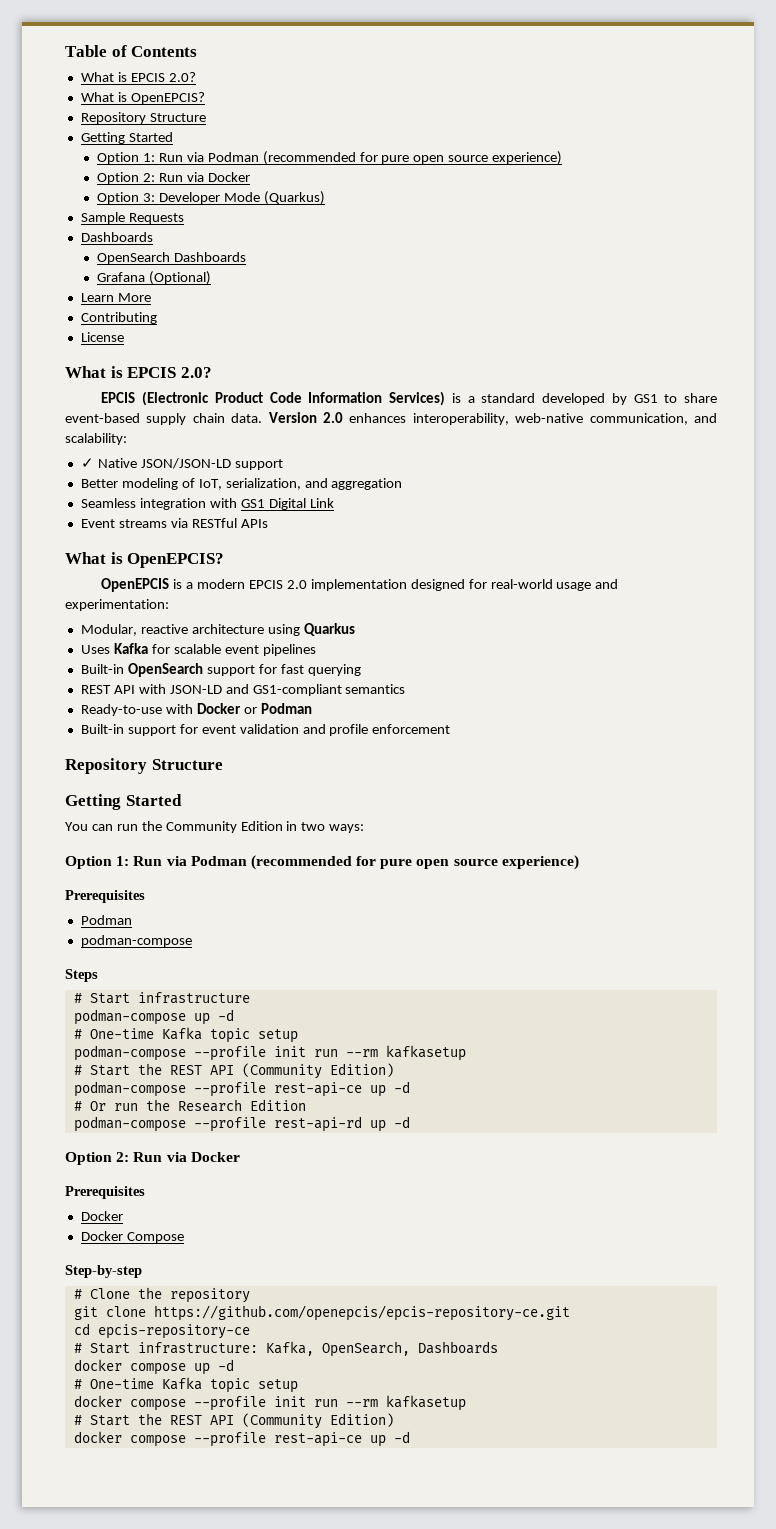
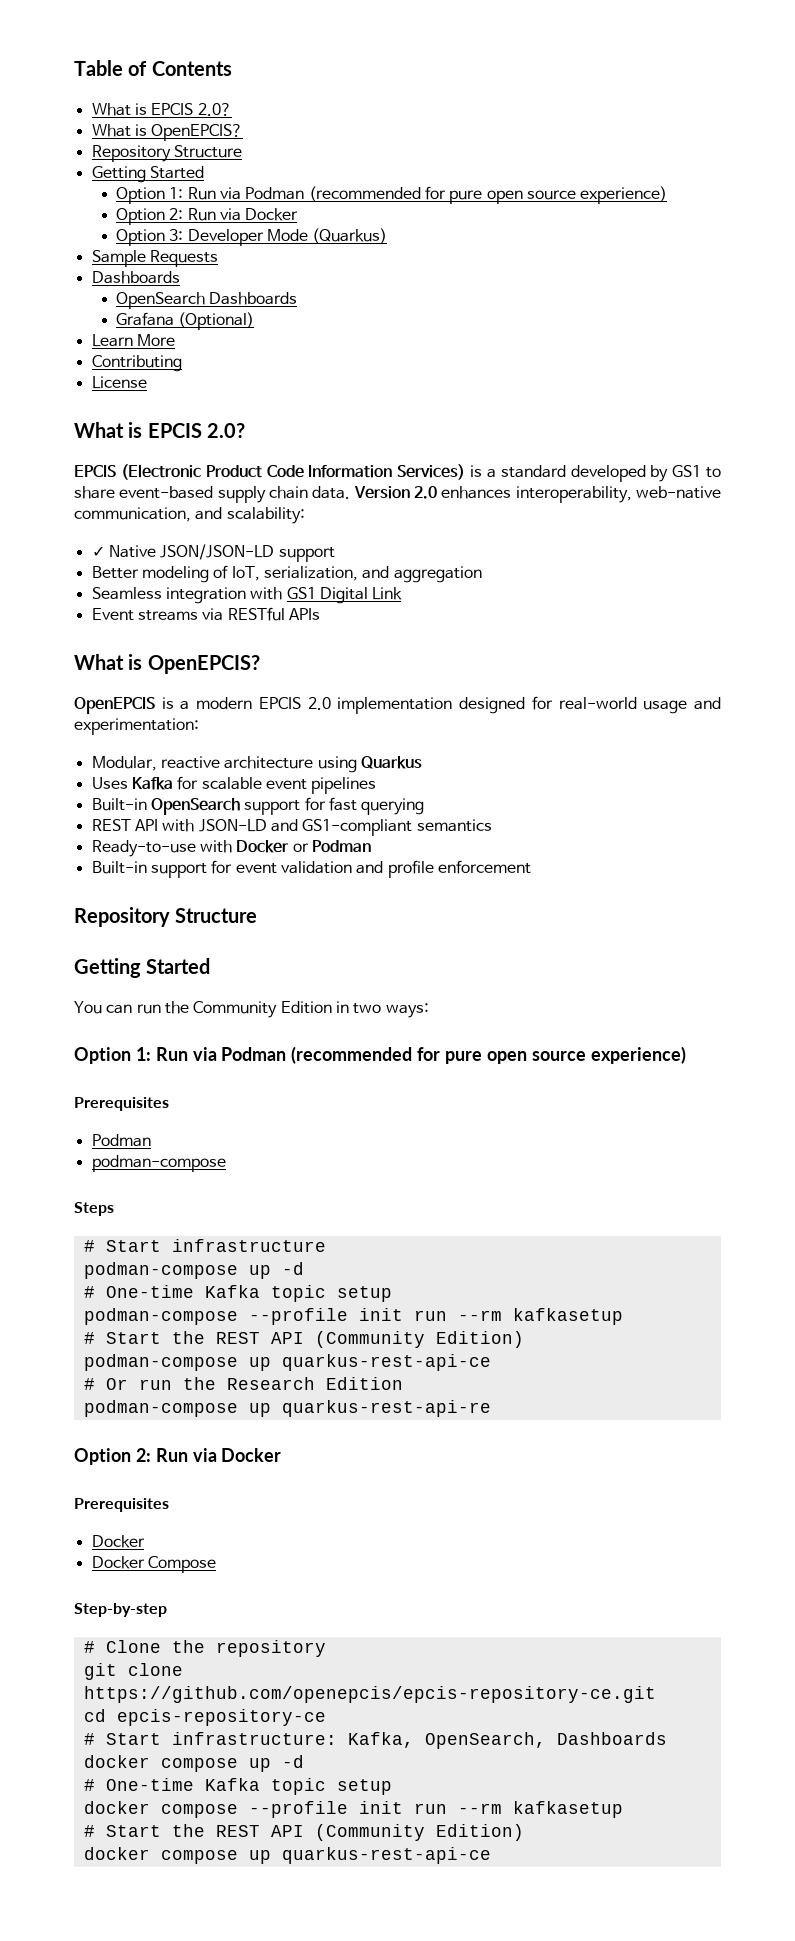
[193,1081,410,1097] --profile rest-api-ce up -d -> [248,1354,491,1371] up quarkus-rest-api-ce
[193,1116,410,1132] --profile rest-api-rd up -d -> [248,1400,491,1417] up quarkus-rest-api-re
[193,1431,410,1447] --profile rest-api-ce up -d -> [248,1847,491,1864] up quarkus-rest-api-ce

